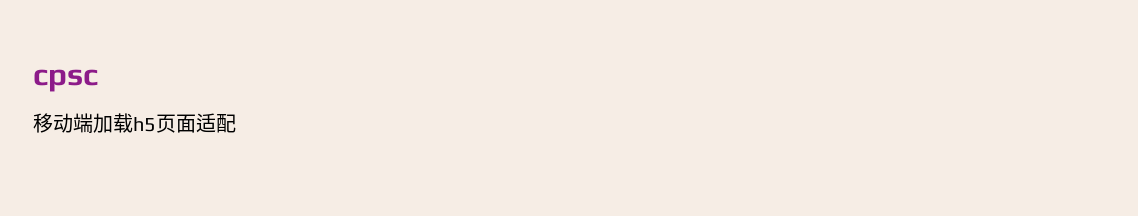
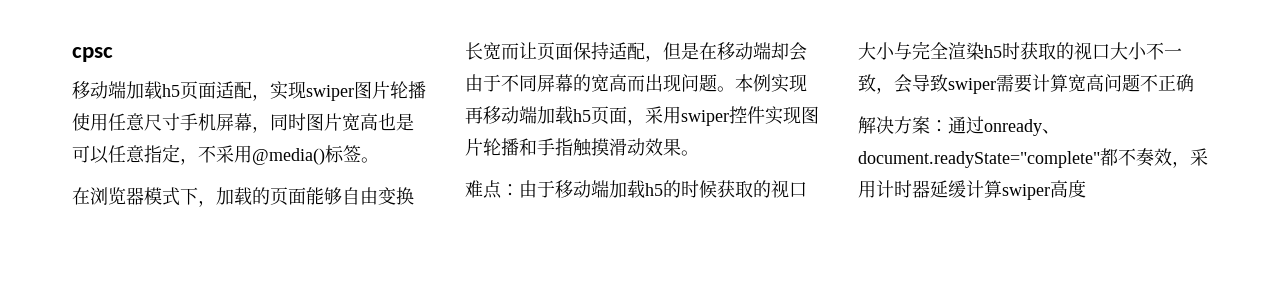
(236, 123) none -> [252,81,426,101] [72,113,414,133] [72,144,379,165] [72,187,414,207] [465,42,807,62] [465,74,807,93] [465,106,819,126] [465,138,699,157] [465,180,807,199] [858,41,1182,60] [858,74,1194,94] [858,116,1060,136] [858,148,1208,168] [858,180,1086,200] ，实现swiper图片轮播使用任意尺寸手机屏幕，同时图片宽高也是可以任意指定，不采用@media()标签。 // 在浏览器模式下，加载的页面能够自由变换长宽而让页面保持适配，但是在移动端却会由于不同屏幕的宽高而出现问题。本例实现再移动端加载h5页面，采用swiper控件实现图片轮播和手指触摸滑动效果。 // 难点：由于移动端加载h5的时候获取的视口大小与完全渲染h5时获取的视口大小不一致，会导致swiper需要计算宽高问题不正确 // 解决方案：通过onready、document.readyState="complete"都不奏效，采用计时器延缓计算swiper高度

